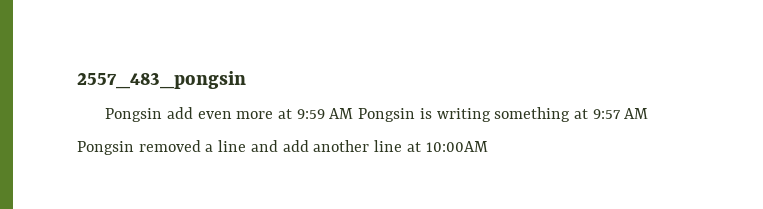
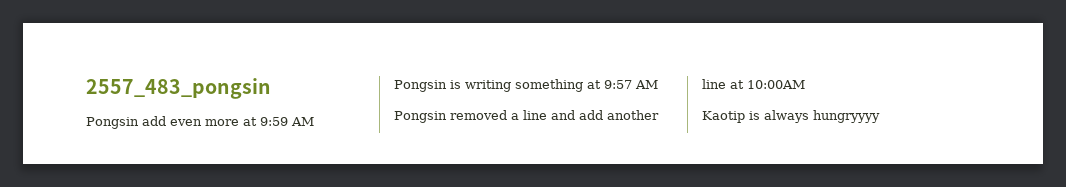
(488, 146) none -> [702,110,880,123] // Kaotip is always hungryyyy

